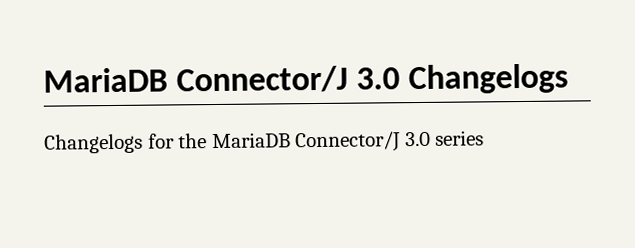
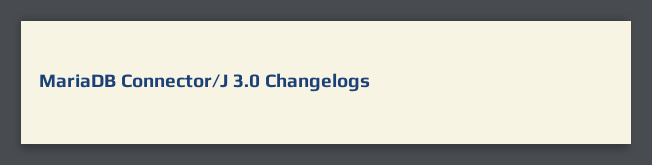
[44,130,485,154] // Changelogs for the MariaDB Connector/J 3.0 series -> (371, 82) none

